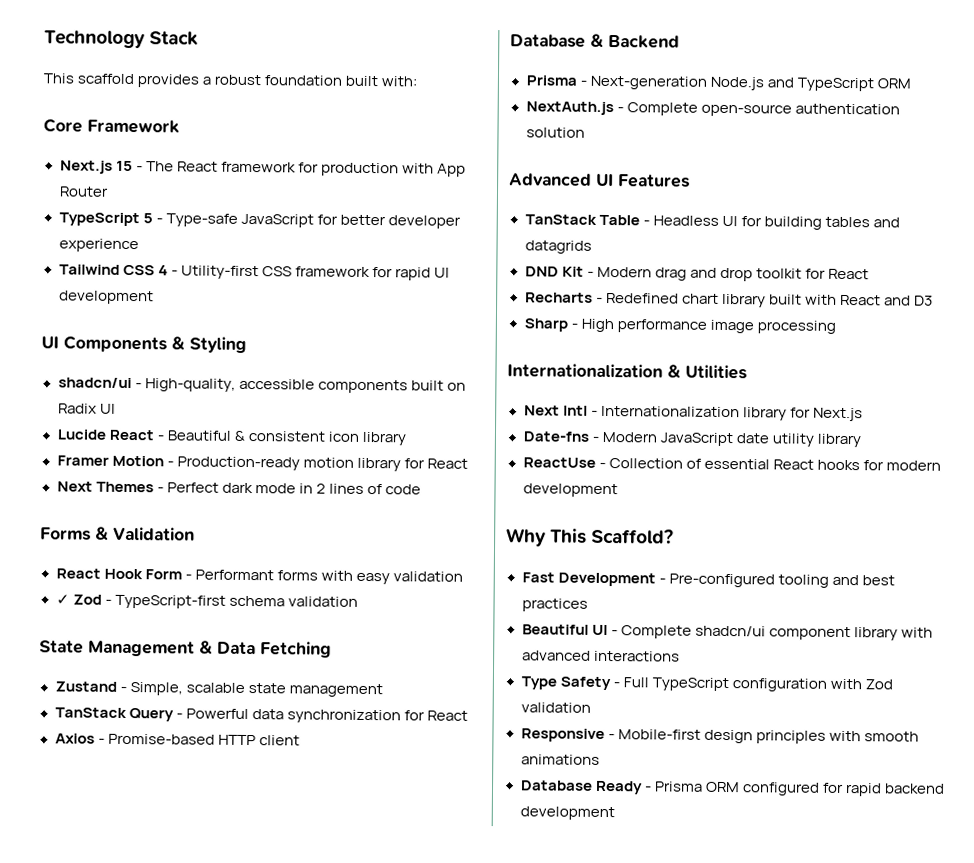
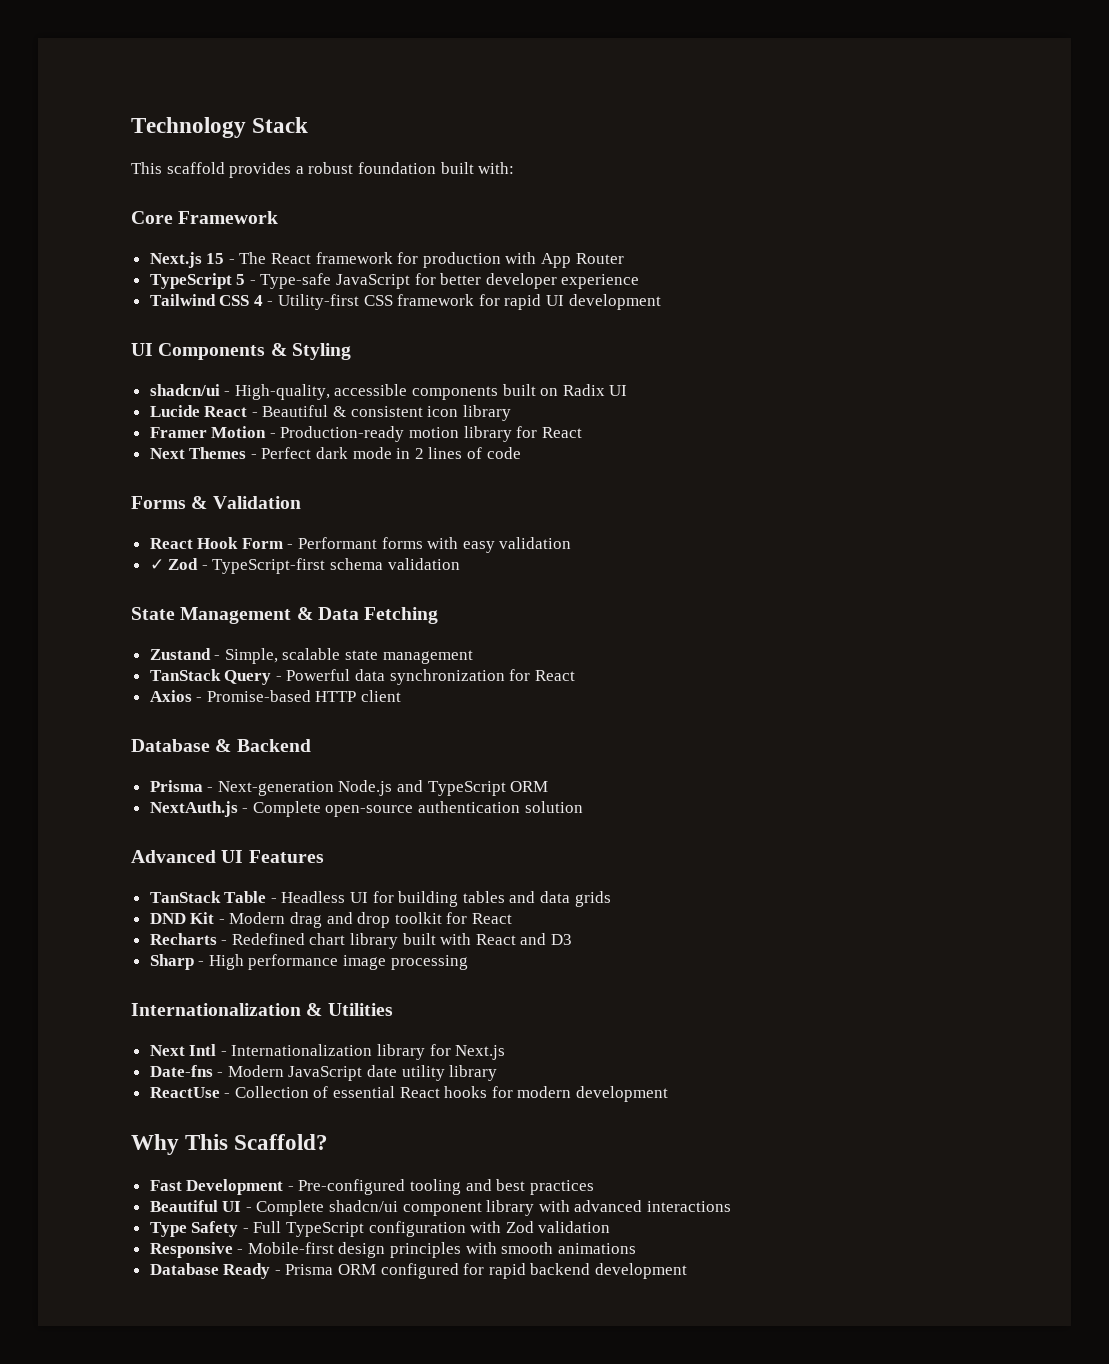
[524,240,592,254] datagrids -> [540,891,611,907] data grids

